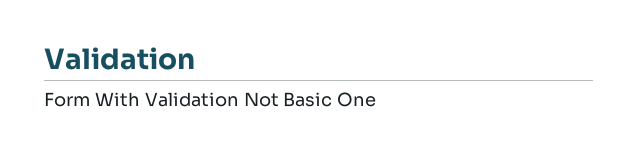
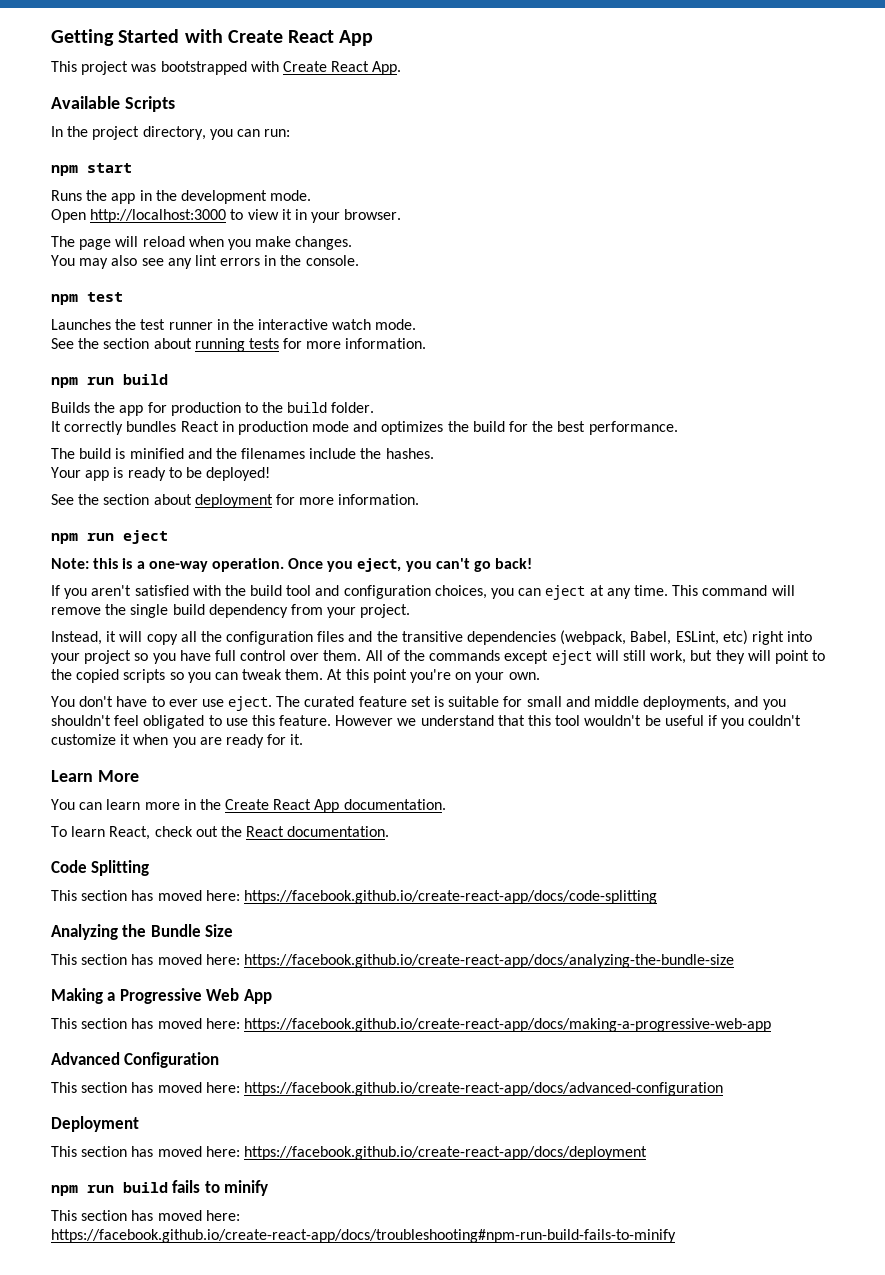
[44,47,195,70] [44,92,377,107] Validation // Form With Validation Not Basic One -> [51,29,374,46] [51,61,402,75] [51,96,175,112] [51,126,291,140] [51,163,132,176] [51,190,312,204] [51,209,402,223] [51,236,353,250] [51,255,359,269] [51,292,123,305] [51,319,417,330] [51,338,427,352] [51,374,168,388] [51,402,375,416] [51,421,678,435] [51,448,434,459] [51,467,271,481] [51,494,420,508] [51,530,168,544] [51,558,533,572] [51,585,795,600] [51,604,411,618] [51,630,813,645] [51,650,826,665] [51,669,540,683] [51,696,786,711] [51,715,802,729] [51,734,304,748] [51,770,139,782] [51,799,446,813] [51,826,390,840] [51,860,150,876] [51,890,657,904] [51,924,234,940] [51,954,734,968] [51,988,272,1004] [51,1018,771,1032] [51,1052,220,1068] [51,1082,723,1096] [51,1116,139,1132] [51,1146,647,1160] [51,1180,269,1196] [51,1210,240,1221] [51,1229,676,1243] Getting Started with Create React App // This project was bootstrapped with Create React App. // Available Scripts // In the project directory, you can run: // npm start // Runs the app in the development mode. // Open http://localhost:3000 to view it in your browser. // The page will reload when you make changes. // You may also see any lint errors in the console. // npm test // Launches the test runner in the interactive watch mode. // See the section about running tests for more information. // npm run build // Builds the app for production to the build folder. // It correctly bundles React in production mode and optimizes the build for the best performance. // The build is minified and the filenames include the hashes. // Your app is ready to be deployed! // See the section about deployment for more information. // npm run eject // Note: this is a one-way operation. Once you eject, you can't go back! // If you aren't satisfied with the build tool and configuration choices, you can eject at any time. This command will remove the single build dependency from your project. // Instead, it will copy all the configuration files and the transitive dependencies (webpack, Babel, ESLint, etc) right into your project so you have full control over them. All of the commands except eject will still work, but they will point to the copied scripts so you can tweak them. At this point you're on your own. // You don't have to ever use eject. The curated feature set is suitable for small and middle deployments, and you shouldn't feel obligated to use this feature. However we understand that this tool wouldn't be useful if you couldn't customize it when you are ready for it. // Learn More // You can learn more in the Create React App documentation. // To learn React, check out the React documentation. // Code Splitting // This section has moved here: https://facebook.github.io/create-react-app/docs/code-splitting // Analyzing the Bundle Size // This section has moved here: https://facebook.github.io/create-react-app/docs/analyzing-the-bundle-size // Making a Progressive Web App // This section has moved here: https://facebook.github.io/create-react-app/docs/making-a-progressive-web-app // Advanced Configuration // This section has moved here: https://facebook.github.io/create-react-app/docs/advanced-configuration // Deployment // This section has moved here: https://facebook.github.io/create-react-app/docs/deployment // npm run build fails to minify // This section has moved here: https://facebook.github.io/create-react-app/docs/troubleshooting#npm-run-build-fails-to-minify

